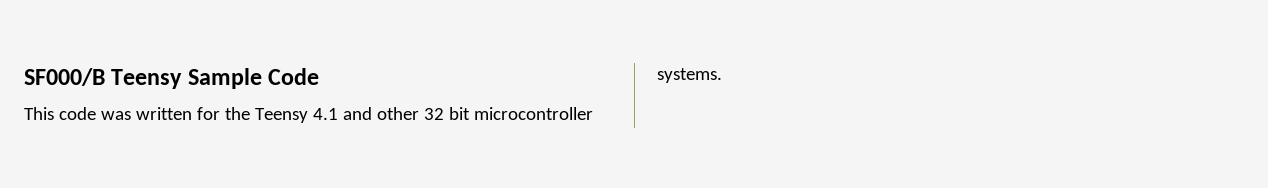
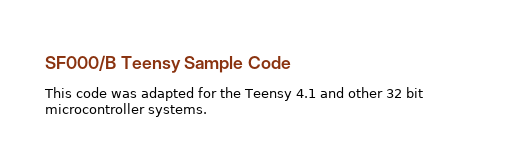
[135,107,192,120] written -> [141,87,194,101] adapted

